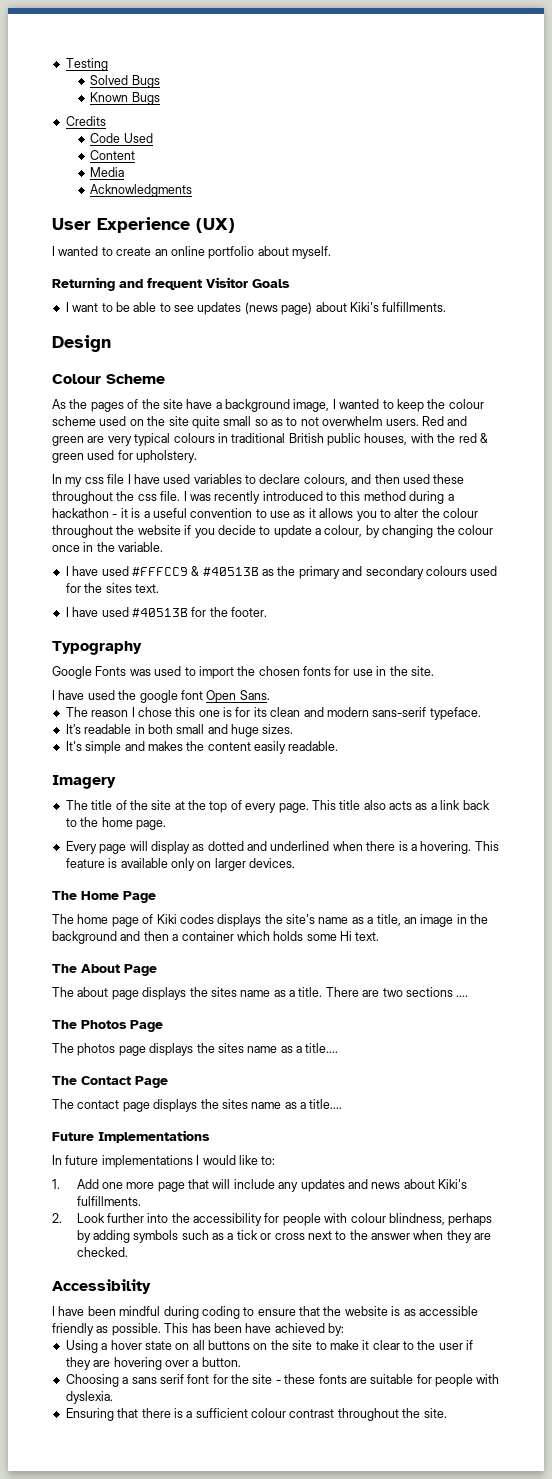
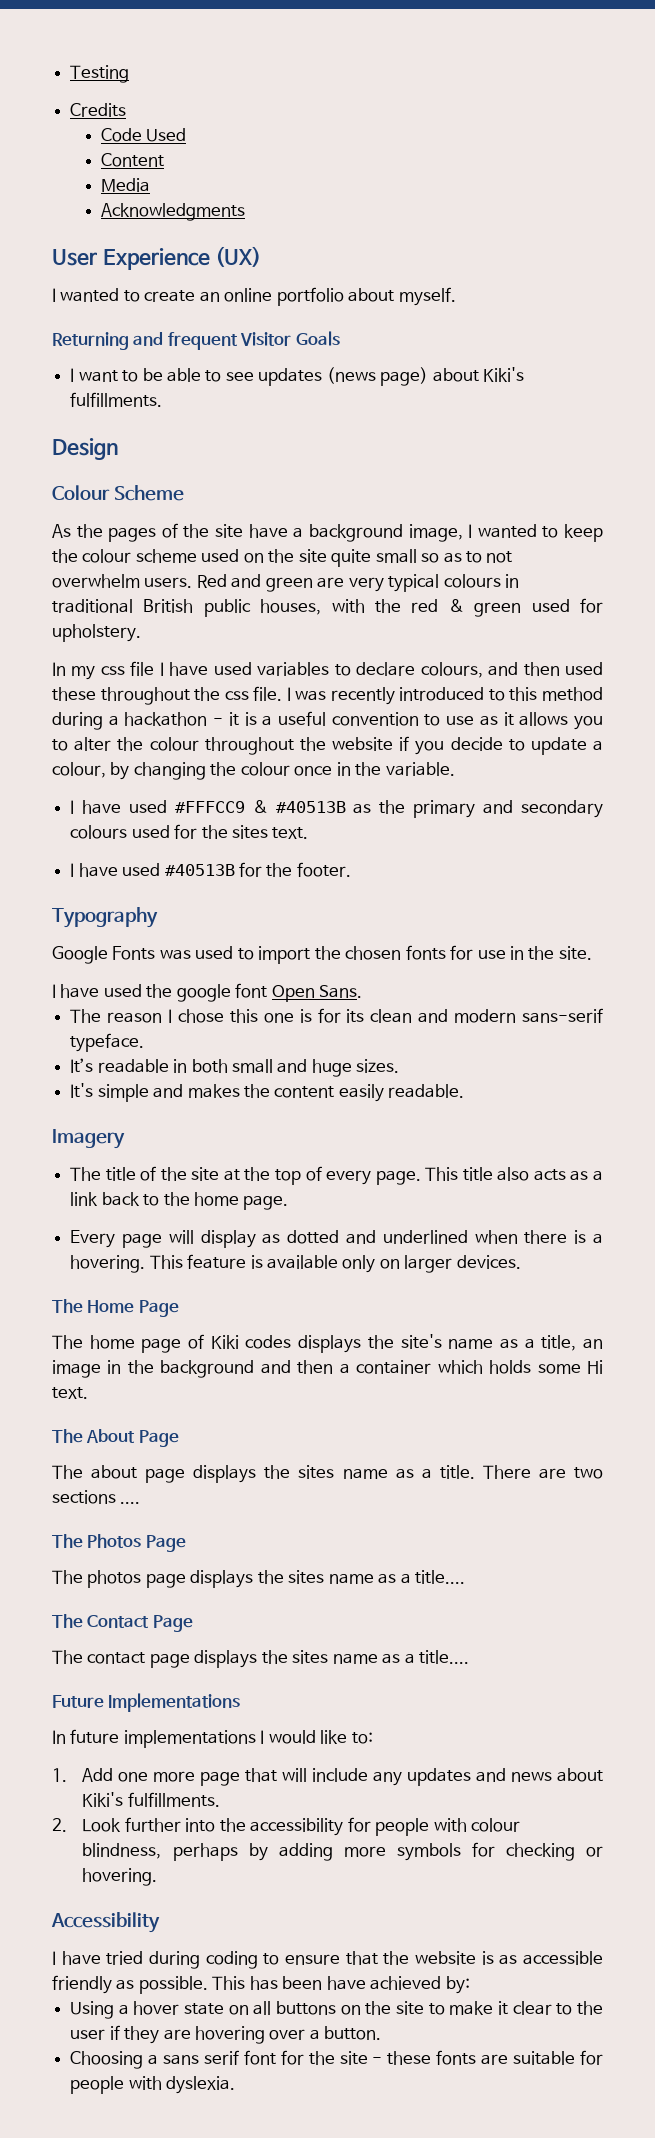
[90,75,160,88] [90,92,160,105] // Solved Bugs // Known Bugs -> (130, 74) none
[133,1230,492,1243] [76,1247,128,1257] symbols such as a tick or cross next to the answer when they are checked. -> [343,1842,603,1861] [82,1868,158,1886] more symbols for checking or hovering.
[87,1306,161,1316] been mindful -> [106,1951,144,1965] tried
[65,1408,447,1421] // Ensuring that there is a sufficient colour contrast throughout the site. -> (236, 2085) none

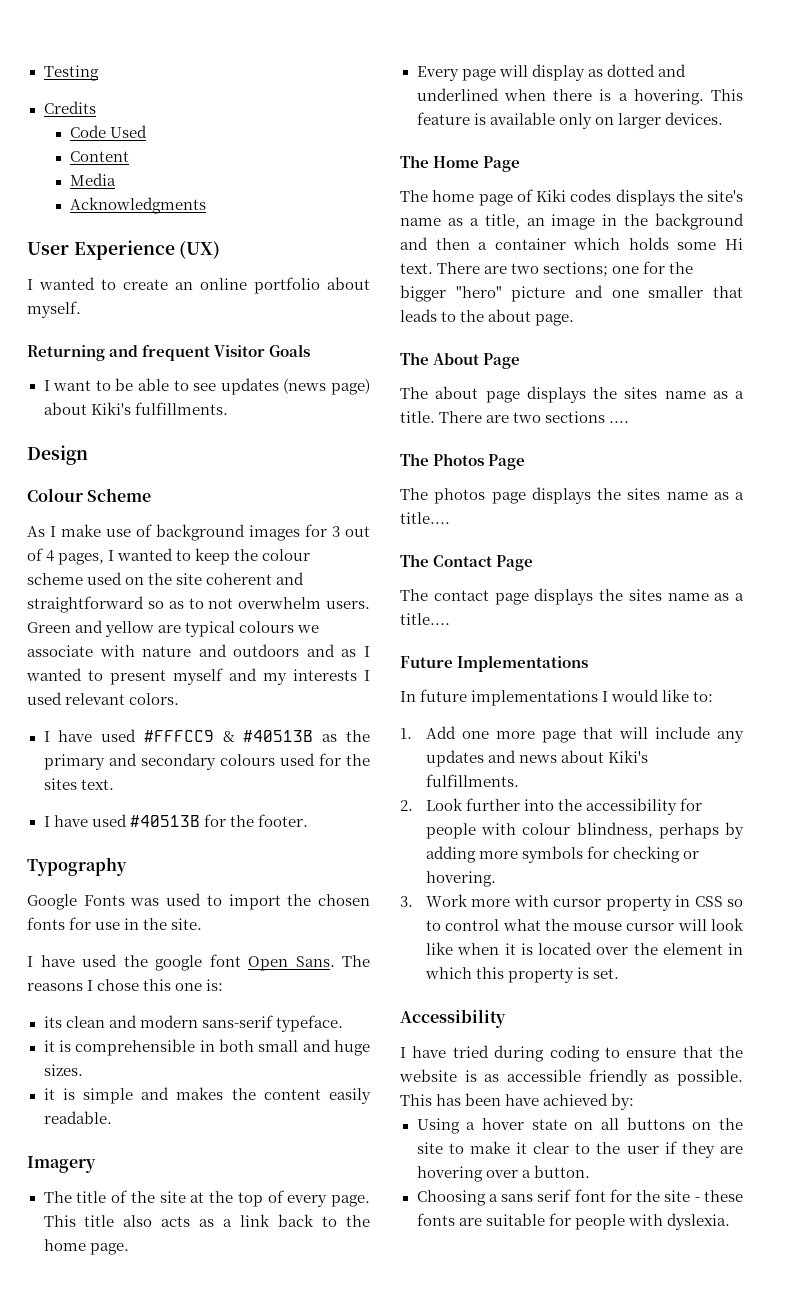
[76,523,463,542] the pages of the site have a background image, -> [50,524,370,541] [27,548,105,565] I make use of background images for 3 out of 4 pages,
[331,549,417,567] quite small -> [206,572,305,585] [27,596,144,613] coherent and straightforward
[196,574,520,592] [52,598,603,617] [52,624,141,642] [52,661,604,680] [52,686,603,705] [52,711,604,730] [52,736,604,755] [52,762,455,780] Red and green are very typical colours in traditional British public houses, with the red & green used for upholstery. // In my css file I have used variables to declare colours, and then used these throughout the css file. I was recently introduced to this method during a hackathon - it is a useful convention to use as it allows you to alter the colour throughout the website if you decide to update a colour, by changing the colour once in the variable. -> [27,620,320,637] [27,644,370,657] [26,668,370,685] [27,692,180,705] Green and yellow are typical colours we associate with nature and outdoors and as I wanted to present myself and my interests I used relevant colors.
[70,1009,163,1023] // The reason -> [342,955,370,967] [27,983,83,991] The reasons
[299,1008,341,1023] is for -> [206,979,224,991] is: //
[70,1058,169,1073] It’s readable -> [43,1039,196,1056] it is comprehensible
[70,1083,94,1098] It's -> [43,1088,75,1100] it is
(88, 1393) none -> [437,261,694,277] [400,285,743,302] [400,309,575,326] There are two sections; one for the bigger "hero" picture and one smaller that leads to the about page.
(158, 1877) none -> [400,894,743,911] [426,918,744,931] [426,942,743,955] [425,967,620,983] // 3. Work more with cursor property in CSS so to control what the mouse cursor will look like when it is located over the element in which this property is set.

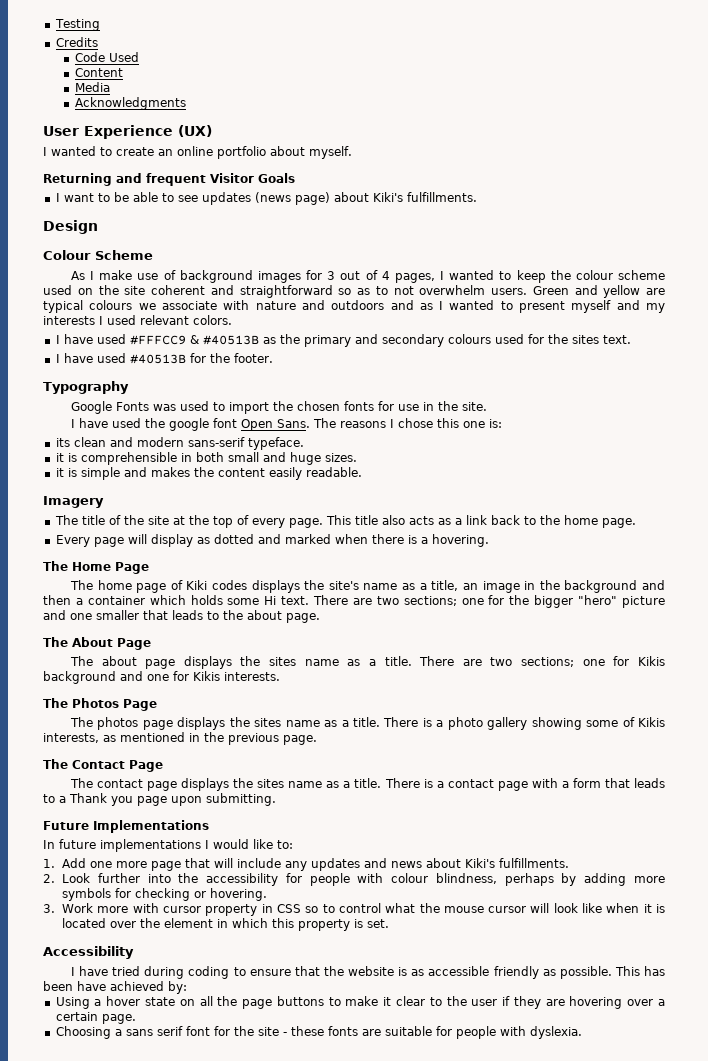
[416,88,499,101] underlined -> [284,534,331,544] marked
[711,89,743,101] [416,112,723,129] This feature is available only on larger devices. -> (489, 540) none
[545,411,630,423] sections .... -> [521,656,666,667] [43,671,280,684] sections; one for Kikis background and one for Kikis interests.
[400,512,450,524] title.... -> [352,717,666,730] [43,732,317,745] title. There is a photo gallery showing some of Kikis interests, as mentioned in the previous page.
[400,613,450,625] title.... -> [354,778,665,791] [43,793,276,806] title. There is a contact page with a form that leads to a Thank you page upon submitting.
[626,1117,743,1130] [416,1142,443,1154] buttons on the site -> [217,996,324,1009] the page buttons
[533,1165,590,1178] button. -> [55,1012,136,1024] certain page.

